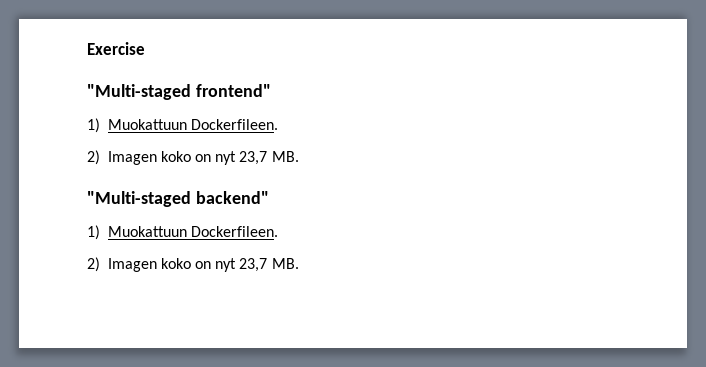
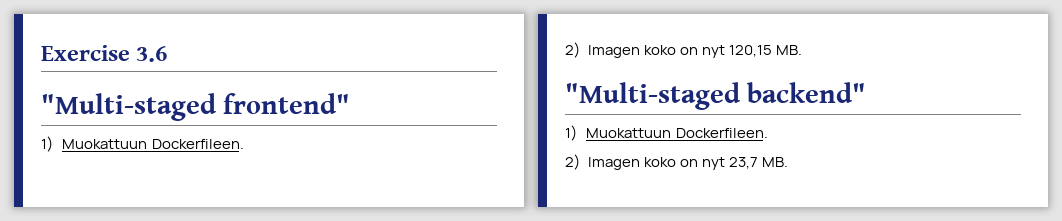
(145, 48) none -> [136,46,168,62] 3.6
[239,151,268,165] 23,7 -> [728,45,772,57] 120,15

